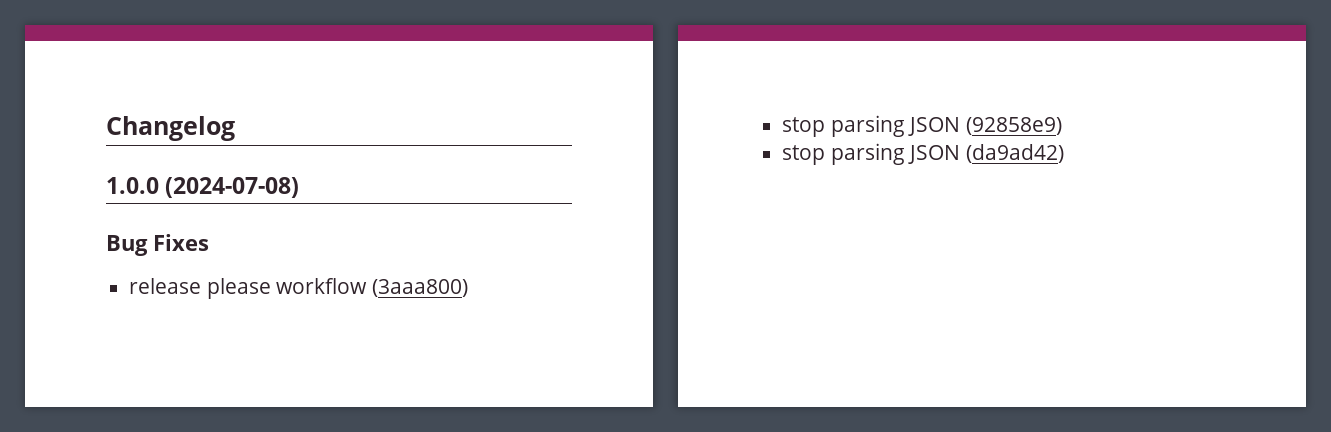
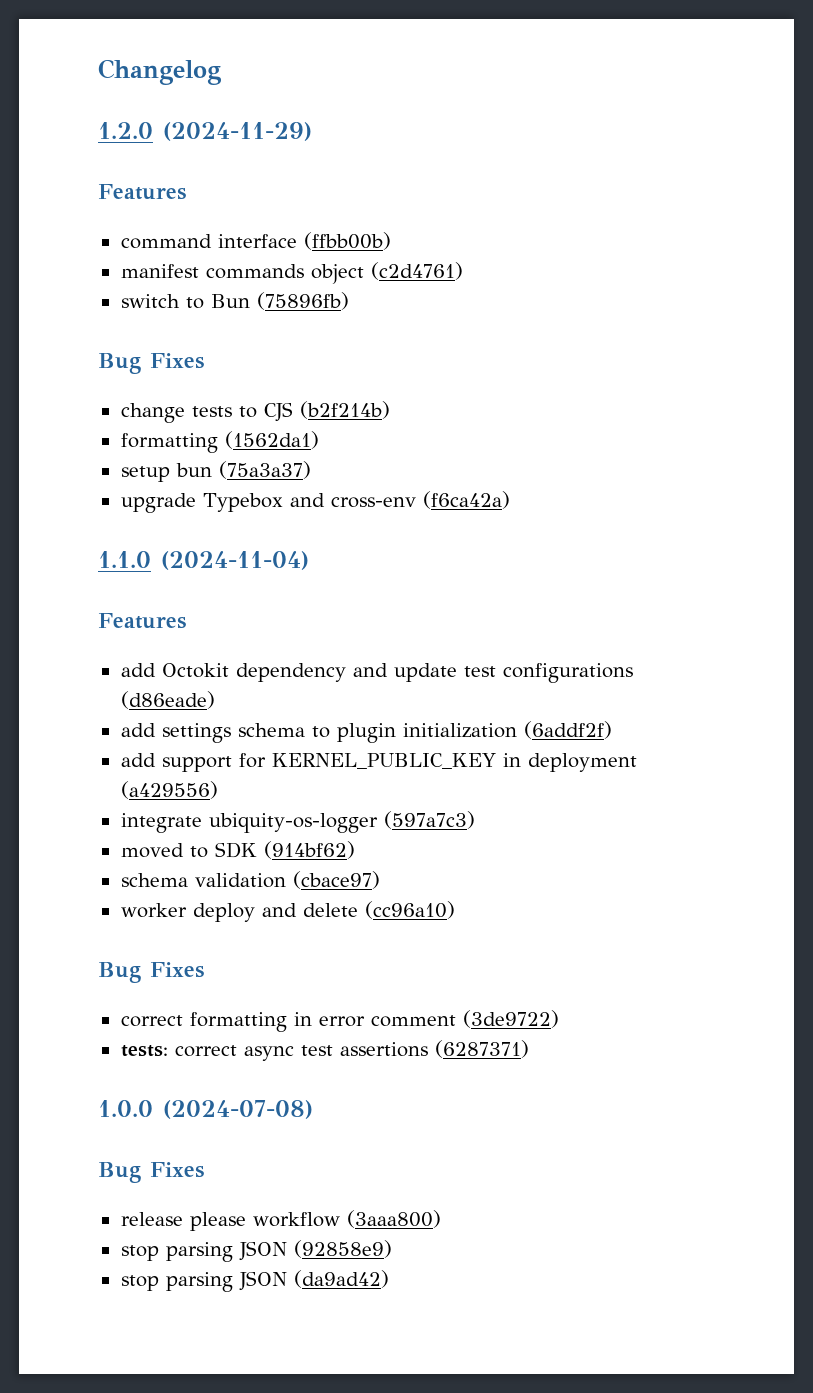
(235, 128) none -> [98,122,312,141] [98,184,186,200] [120,232,391,250] [120,262,463,284] [120,292,349,310] [98,353,204,374] [120,401,390,423] [120,431,319,453] [120,461,311,482] [120,491,510,513] [98,551,309,570] [98,613,186,629] [120,663,633,683] [120,691,215,709] [120,721,612,743] [120,753,637,772] [120,781,218,799] [120,811,475,833] [120,841,355,859] [120,871,380,889] [120,901,455,922] [98,962,204,983] [120,1010,559,1032] [120,1040,529,1061] // 1.2.0 (2024-11-29) // Features // command interface (ffbb00b) // manifest commands object (c2d4761) // switch to Bun (75896fb) // Bug Fixes // change tests to CJS (b2f214b) // formatting (1562da1) // setup bun (75a3a37) // upgrade Typebox and cross-env (f6ca42a) // 1.1.0 (2024-11-04) // Features // add Octokit dependency and update test configurations (d86eade) // add settings schema to plugin initialization (6addf2f) // add support for KERNEL_PUBLIC_KEY in deployment (a429556) // integrate ubiquity-os-logger (597a7c3) // moved to SDK (914bf62) // schema validation (cbace97) // worker deploy and delete (cc96a10) // Bug Fixes // correct formatting in error comment (3de9722) // tests: correct async test assertions (6287371)

